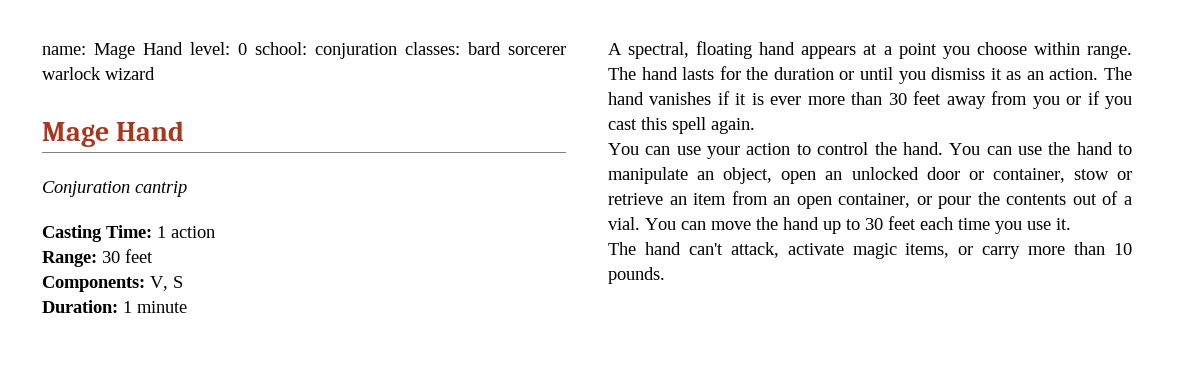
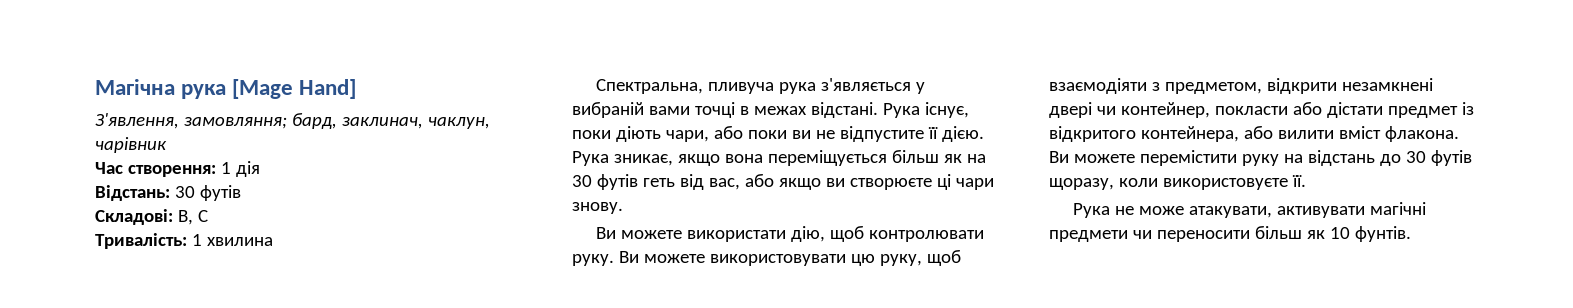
[42,42,566,59] [42,67,155,80] [42,121,185,147] [42,181,187,197] [42,225,215,242] [42,249,153,267] [42,276,183,292] [42,300,187,313] [608,41,1132,59] [608,66,1132,84] [608,91,1132,109] [608,117,755,134] [608,142,1132,159] [608,167,1132,184] [608,191,1132,209] [608,216,1071,234] [608,242,1132,259] [608,267,665,284] name: Mage Hand level: 0 school: conjuration classes: bard sorcerer warlock wizard // Mage Hand // Conjuration cantrip // Casting Time: 1 action // Range: 30 feet // Components: V, S // Duration: 1 minute // A spectral, floating hand appears at a point you choose within range. The hand lasts for the duration or until you dismiss it as an action. The hand vanishes if it is ever more than 30 feet away from you or if you cast this spell again. // You can use your action to control the hand. You can use the hand to manipulate an object, open an unlocked door or container, stow or retrieve an item from an open container, or pour the contents out of a vial. You can move the hand up to 30 feet each time you use it. // The hand can't attack, activate magic items, or carry more than 10 pounds. -> [95,79,357,99] [95,113,490,129] [95,137,167,153] [95,161,260,177] [95,185,241,201] [95,209,208,225] [95,233,273,249] [596,78,926,94] [572,102,969,118] [572,126,984,142] [572,150,986,166] [572,174,994,190] [572,202,623,214] [596,226,985,242] [572,250,961,266] [1049,78,1433,94] [1049,102,1474,118] [1049,126,1459,142] [1049,150,1472,166] [1049,175,1306,190] [1073,202,1427,218] [1049,226,1411,242] Магічна рука [Mage Hand] // З'явлення, замовляння; бард, заклинач, чаклун, чарівник // Час створення: 1 дія // Відстань: 30 футів // Складові: В, С // Тривалість: 1 хвилина // Спектральна, пливуча рука з'являється у вибраній вами точці в межах відстані. Рука існує, поки діють чари, або поки ви не відпустите її дією. Рука зникає, якщо вона переміщується більш як на 30 футів геть від вас, або якщо ви створюєте ці чари знову. // Ви можете використати дію, щоб контролювати руку. Ви можете використовувати цю руку, щоб взаємодіяти з предметом, відкрити незамкнені двері чи контейнер, покласти або дістати предмет із відкритого контейнера, або вилити вміст флакона. Ви можете перемістити руку на відстань до 30 футів щоразу, коли використовуєте її. // Рука не може атакувати, активувати магічні предмети чи переносити більш як 10 фунтів.

